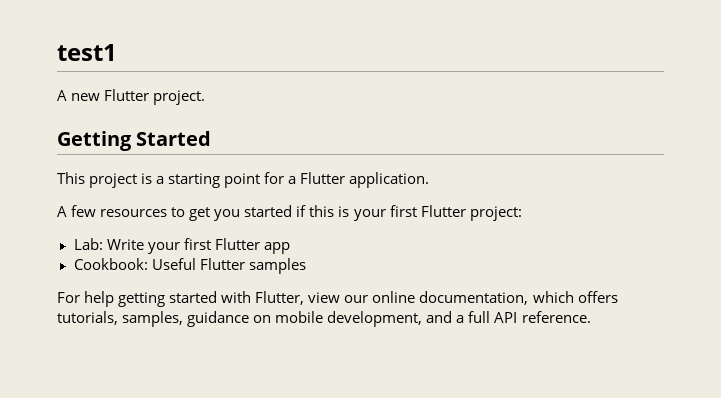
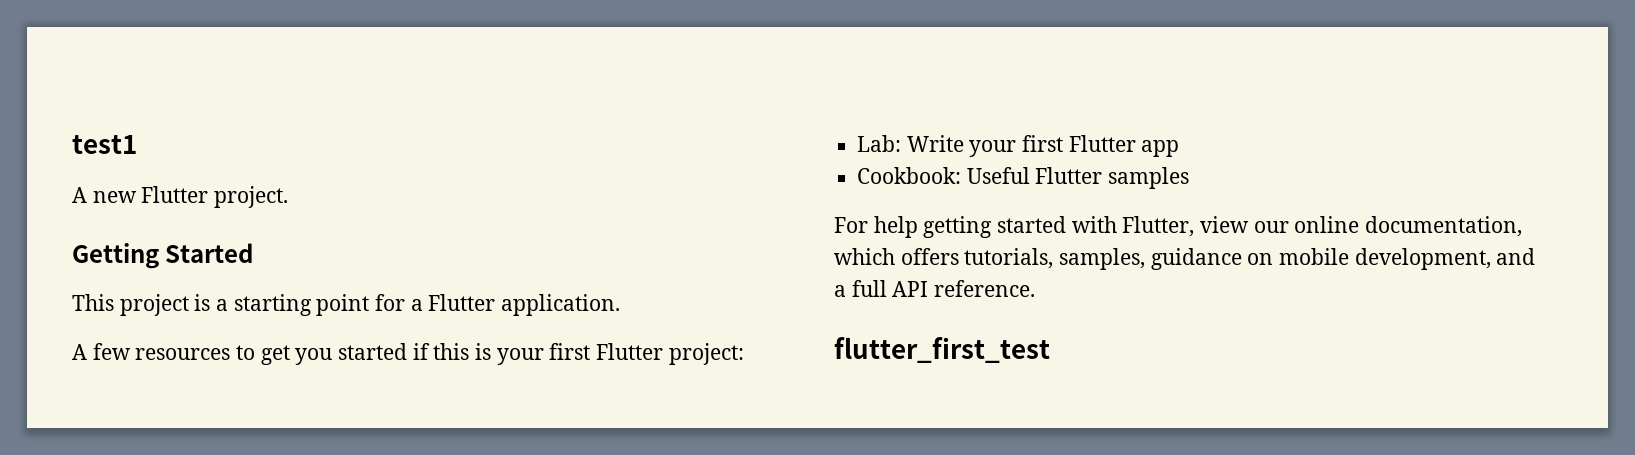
(591, 317) none -> [834,337,1050,363] // flutter_first_test

